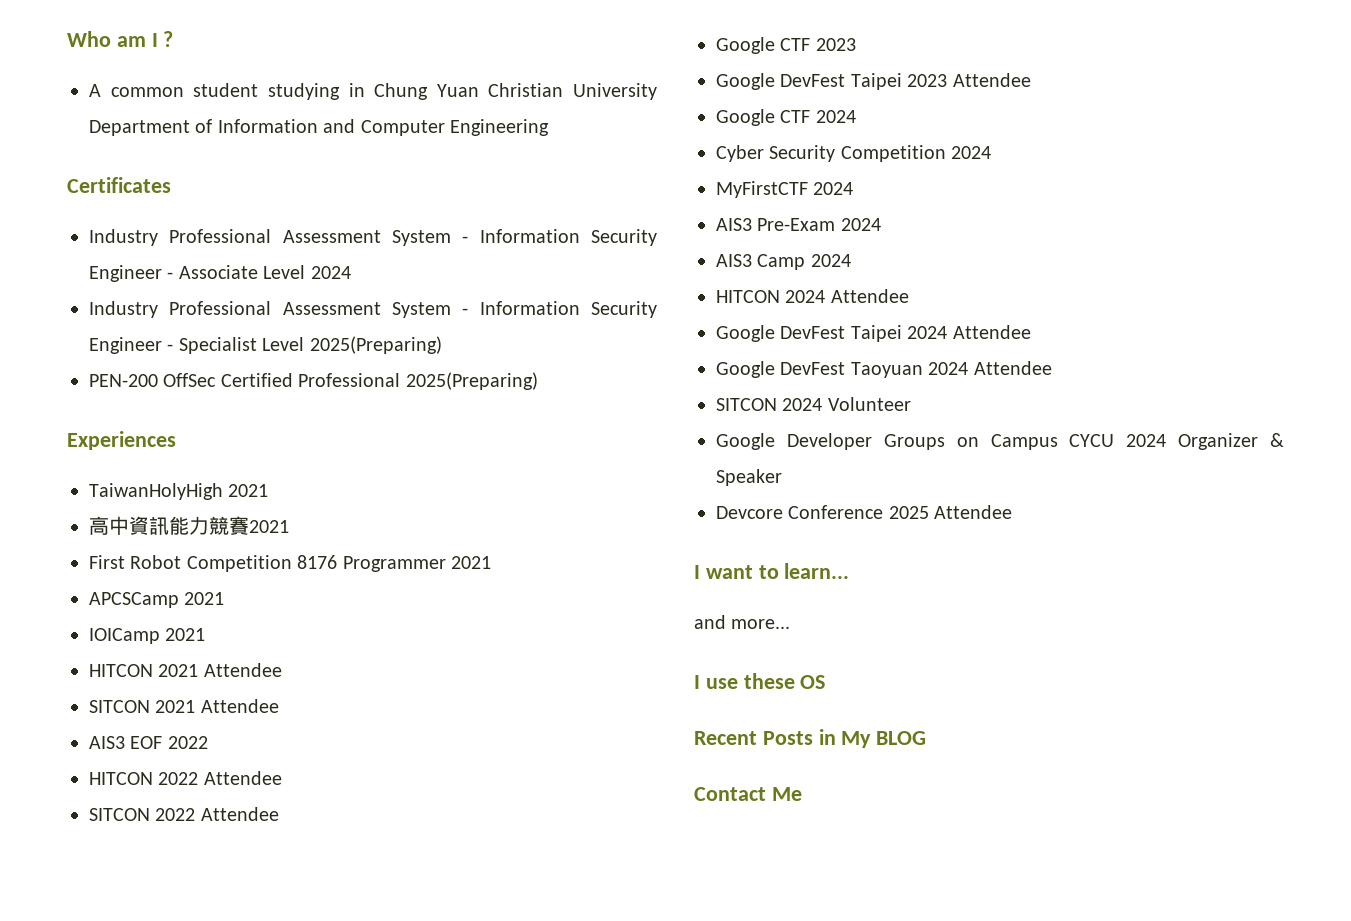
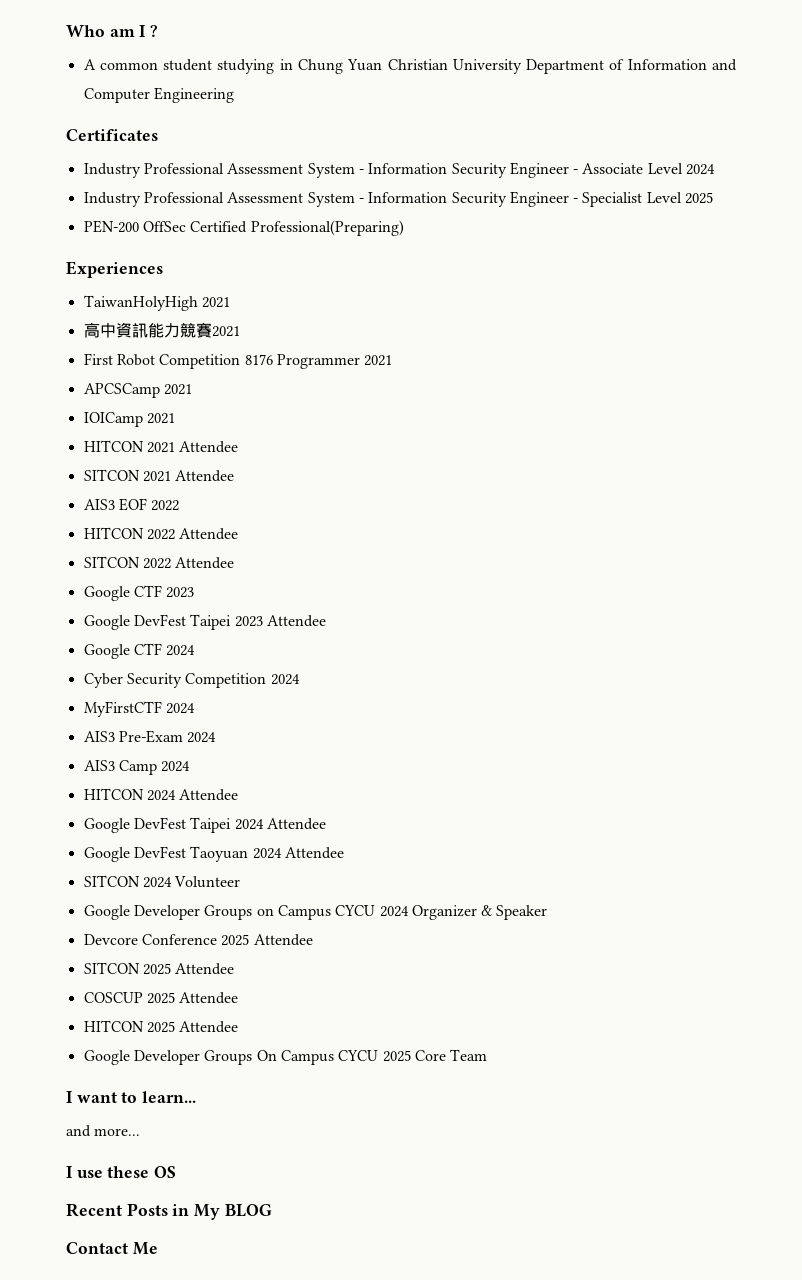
[309,336,442,354] 2025(Preparing) -> [685,192,714,204] 2025
[298,372,538,390] Professional 2025(Preparing) -> [250,220,404,236] Professional(Preparing)
(1013, 512) none -> [83,962,235,975] [83,992,239,1004] [83,1020,239,1033] [83,1049,488,1065] // SITCON 2025 Attendee // COSCUP 2025 Attendee // HITCON 2025 Attendee // Google Developer Groups On Campus CYCU 2025 Core Team

